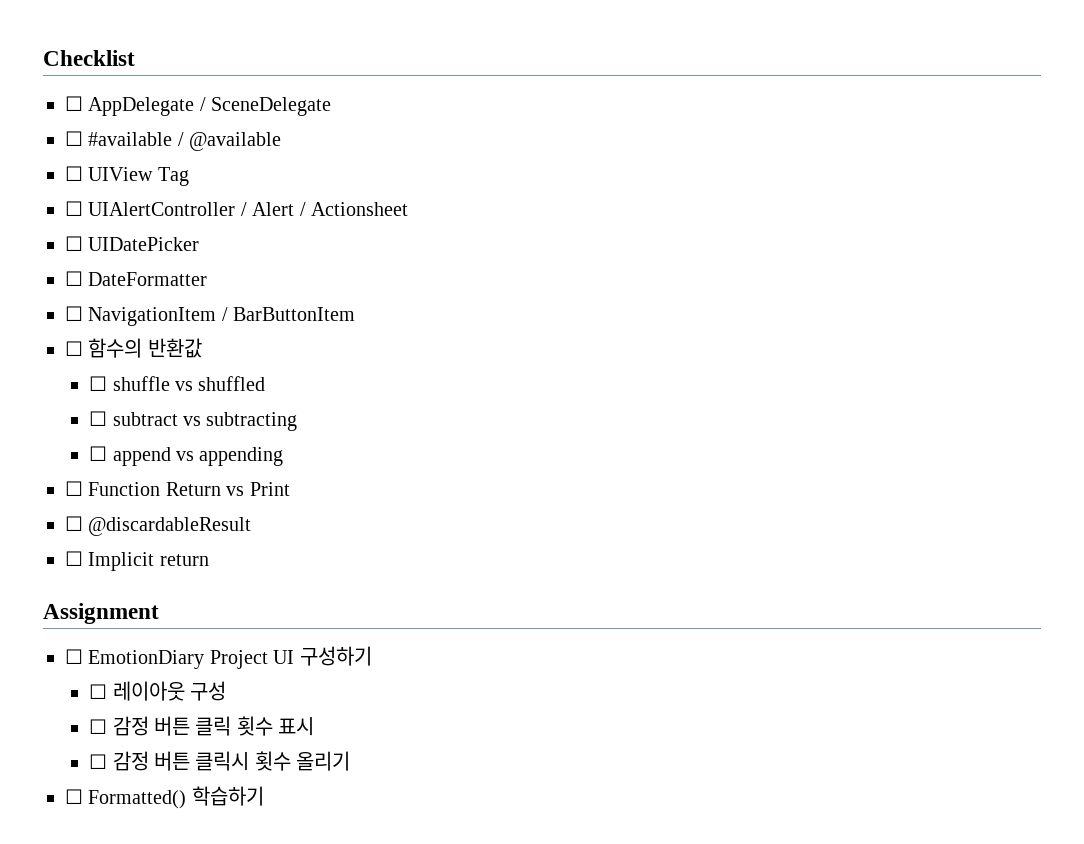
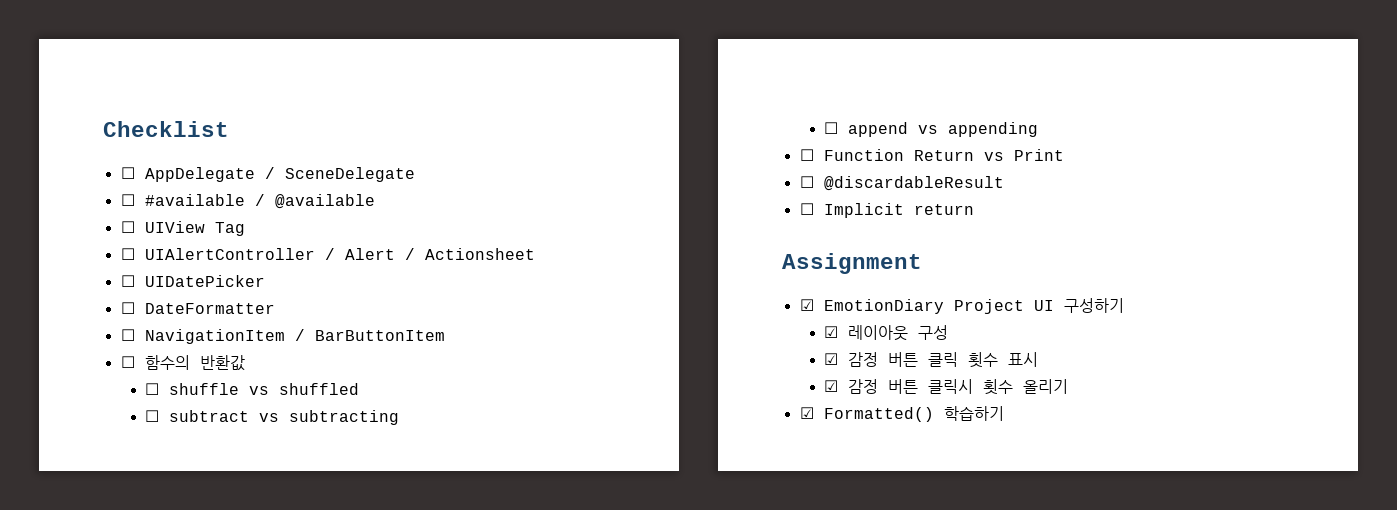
[65,649,83,664] ☐ -> [799,299,814,311] ☑
[89,684,108,699] ☐ -> [824,326,839,338] ☑
[89,719,108,734] ☐ -> [824,353,839,365] ☑
[89,754,108,769] ☐ -> [824,380,839,392] ☑
[65,789,83,804] ☐ -> [799,407,814,419] ☑

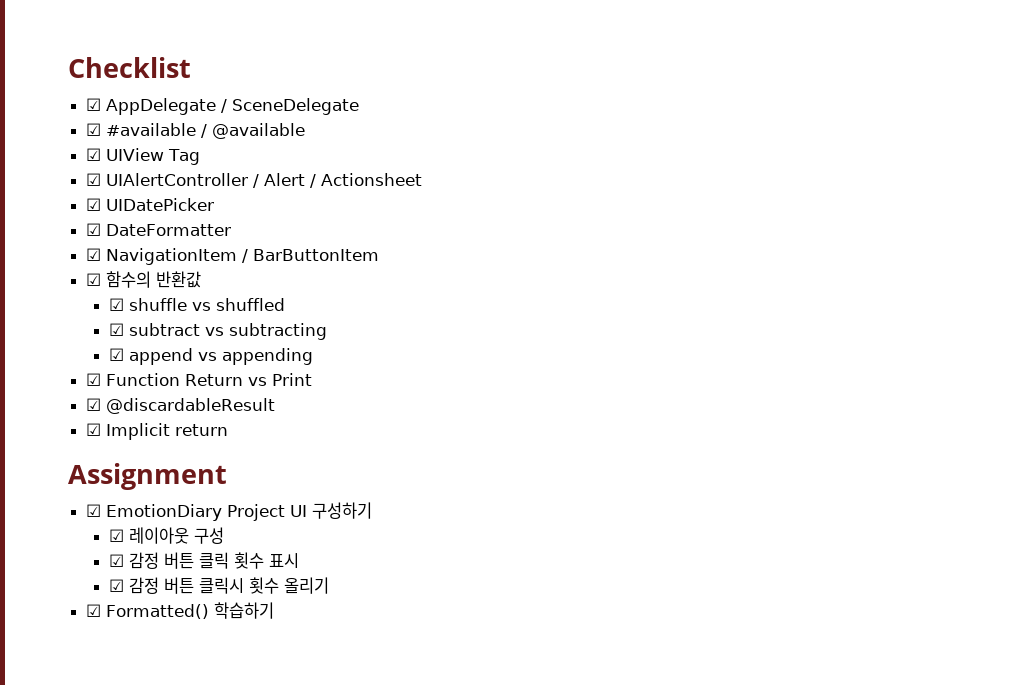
[120,167,135,179] ☐ -> [86,98,102,111] ☑
[120,194,135,206] ☐ -> [86,123,102,136] ☑
[120,221,135,233] ☐ -> [86,148,102,161] ☑
[120,248,135,260] ☐ -> [86,173,102,186] ☑
[120,275,135,287] ☐ -> [86,198,102,211] ☑
[120,302,135,314] ☐ -> [86,223,102,236] ☑
[120,329,135,341] ☐ -> [86,248,102,261] ☑
[120,356,135,368] ☐ -> [86,273,102,286] ☑
[145,383,160,395] ☐ -> [109,298,125,311] ☑
[145,410,160,422] ☐ -> [109,323,125,336] ☑
[824,122,839,134] ☐ -> [109,348,125,361] ☑
[799,149,814,161] ☐ -> [86,373,102,386] ☑
[799,176,814,188] ☐ -> [86,398,102,411] ☑
[799,203,814,215] ☐ -> [86,423,102,436] ☑

